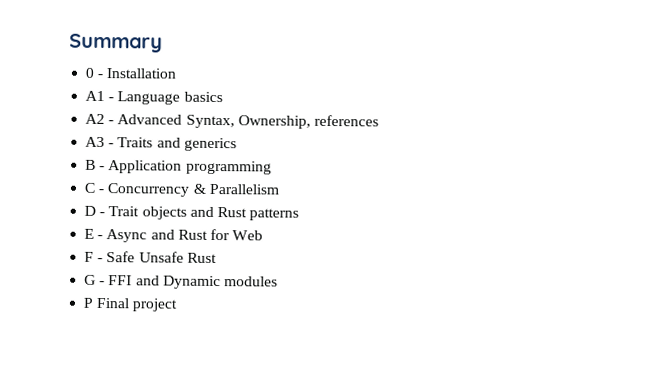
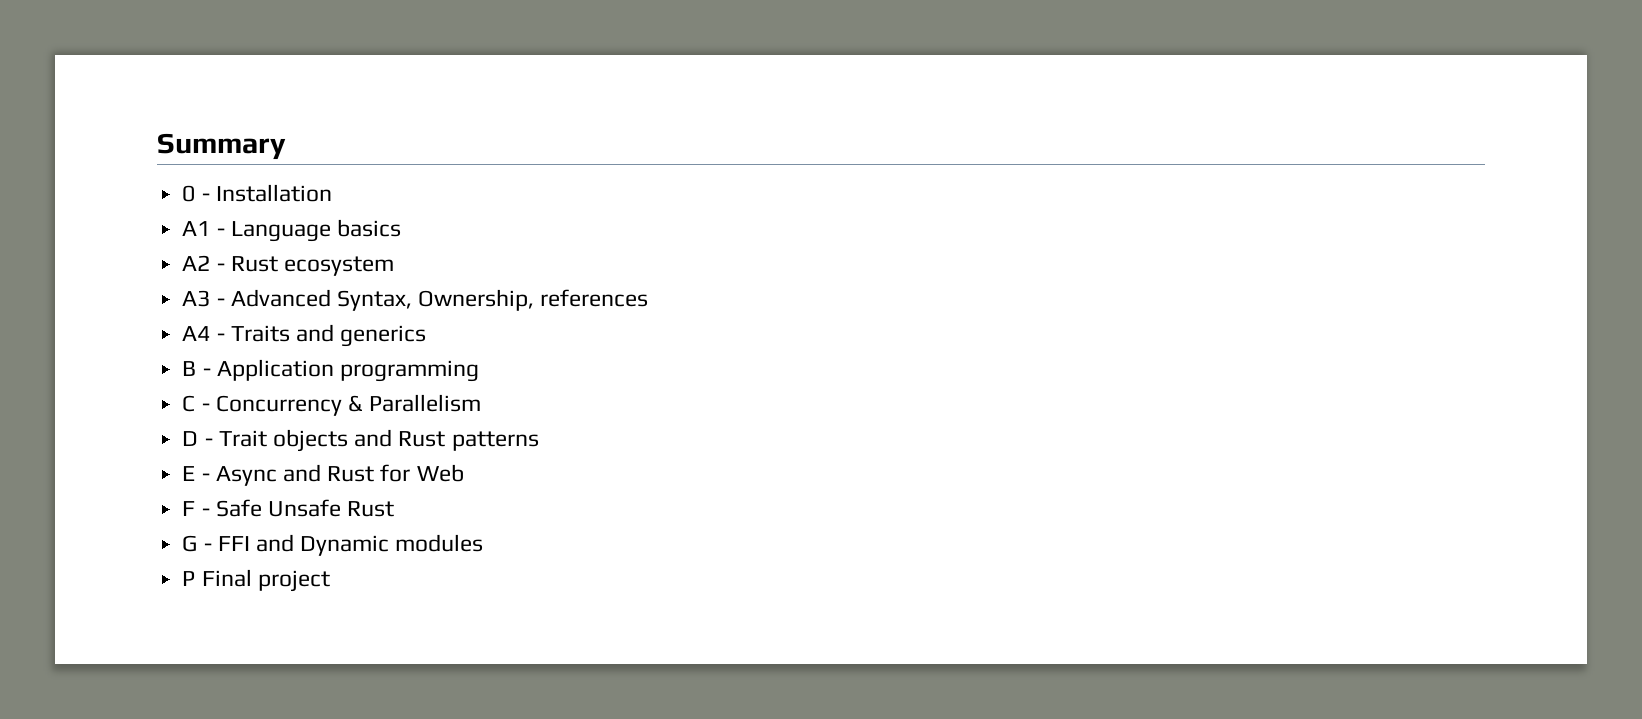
(115, 122) none -> [230,256,394,276] [182,290,225,307] Rust ecosystem // A3 -
[85,136,106,148] A3 -> [182,326,211,341] A4

